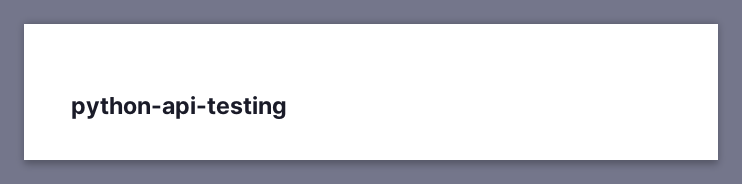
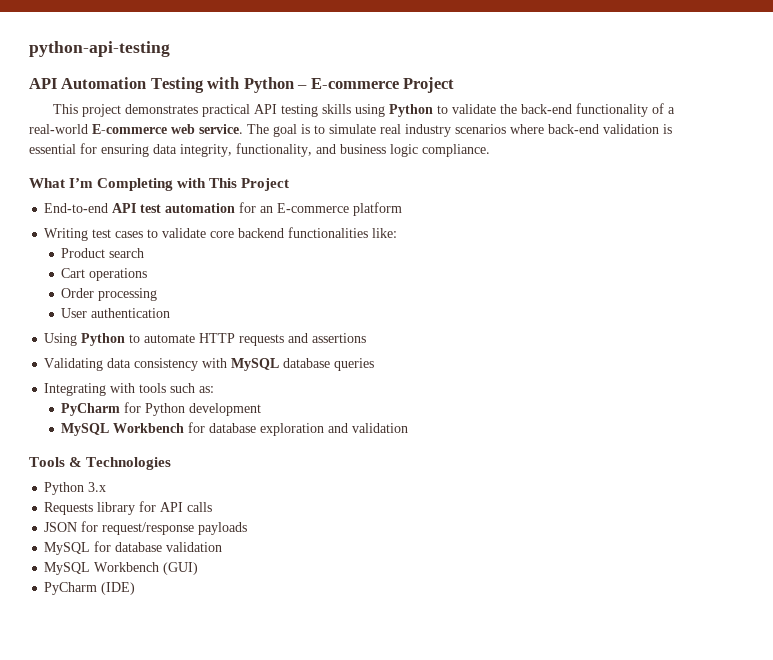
(287, 108) none -> [29,77,455,93] [53,103,676,117] [29,124,672,137] [29,143,490,157] [29,178,290,191] [44,202,403,216] [44,227,398,241] [61,248,145,258] [61,268,148,281] [61,288,158,301] [61,308,171,318] [44,333,367,346] [44,358,375,371] [44,383,215,396] [61,402,262,416] [61,422,409,436] [29,457,172,470] [44,482,107,495] [44,501,213,515] [44,521,248,535] [44,541,223,555] [44,562,199,575] [44,582,136,595] // API Automation Testing with Python – E-commerce Project // This project demonstrates practical API testing skills using Python to validate the back-end functionality of a real-world E-commerce web service. The goal is to simulate real industry scenarios where back-end validation is essential for ensuring data integrity, functionality, and business logic compliance. // What I’m Completing with This Project // End-to-end API test automation for an E-commerce platform // Writing test cases to validate core backend functionalities like: // Product search // Cart operations // Order processing // User authentication // Using Python to automate HTTP requests and assertions // Validating data consistency with MySQL database queries // Integrating with tools such as: // PyCharm for Python development // MySQL Workbench for database exploration and validation // Tools & Technologies // Python 3.x // Requests library for API calls // JSON for request/response payloads // MySQL for database validation // MySQL Workbench (GUI) // PyCharm (IDE)

